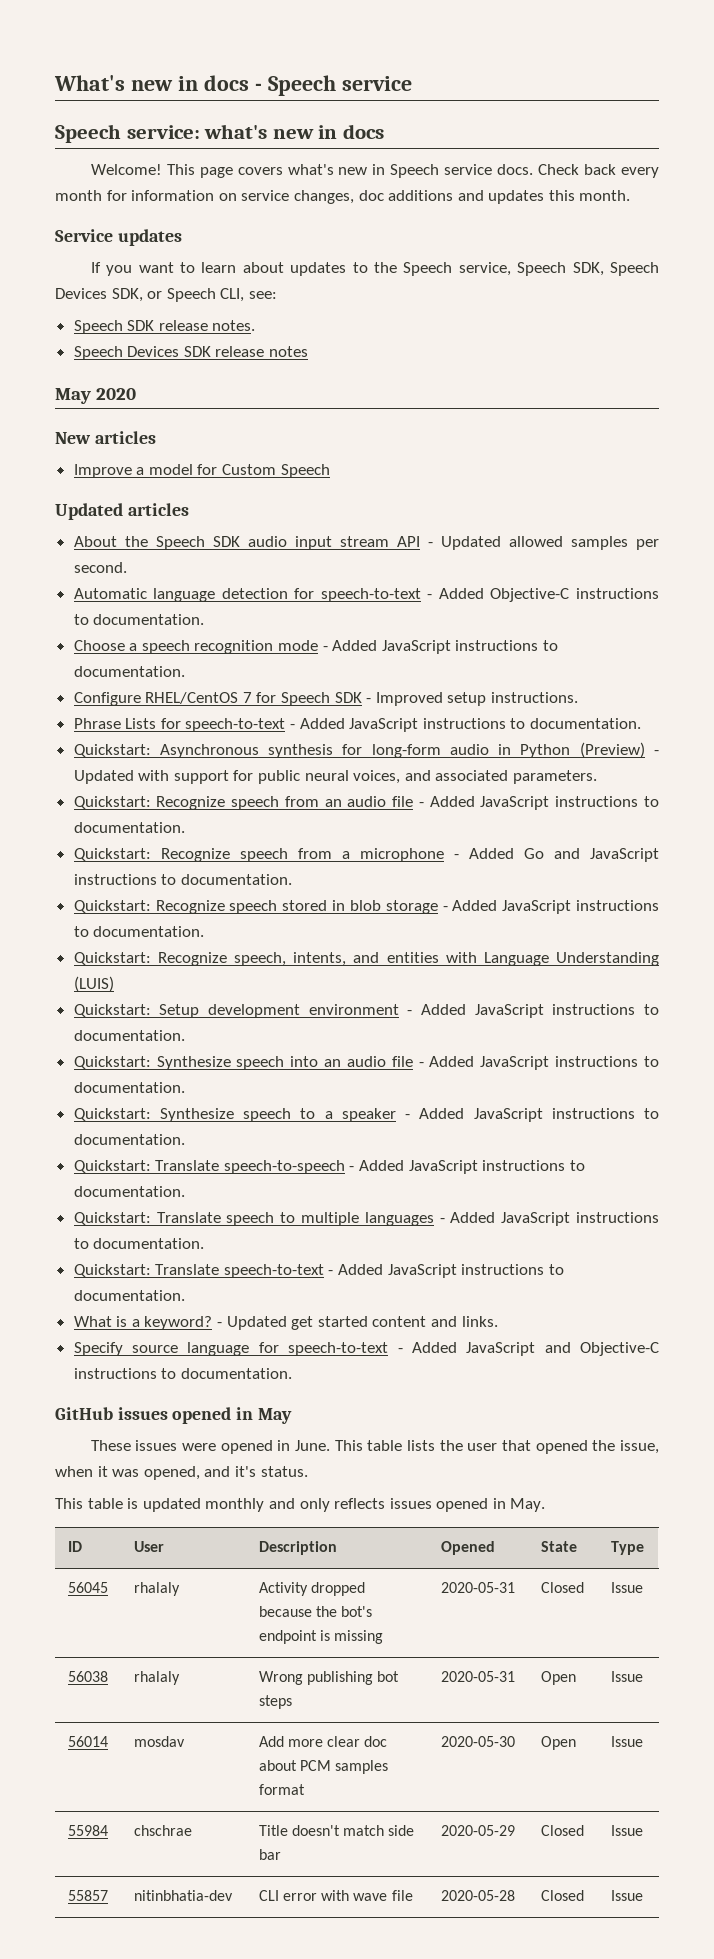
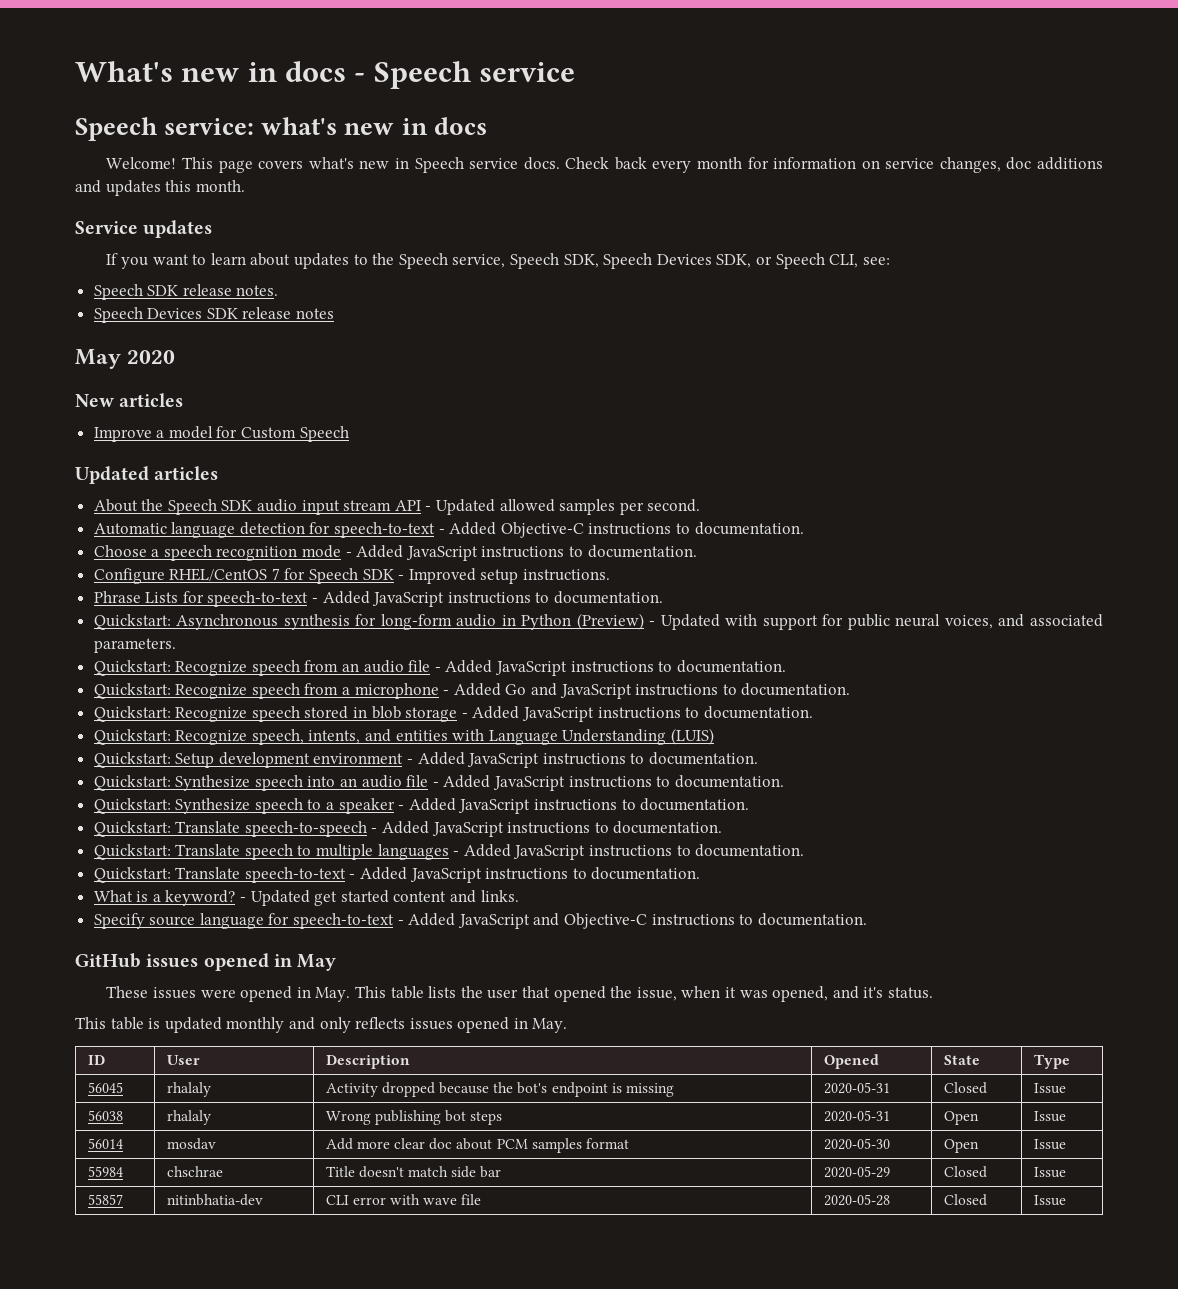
[295,1440,331,1451] June. -> [315,987,351,1002] May.

